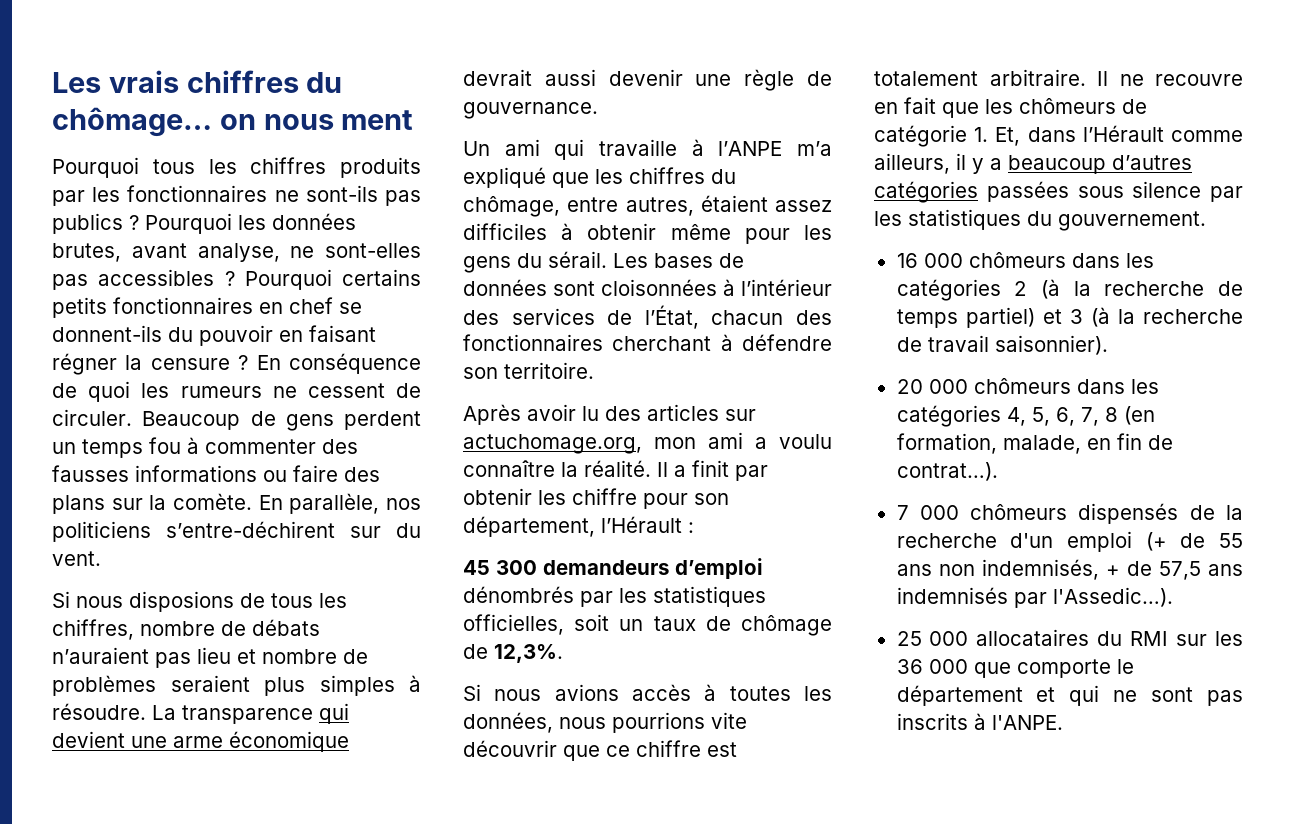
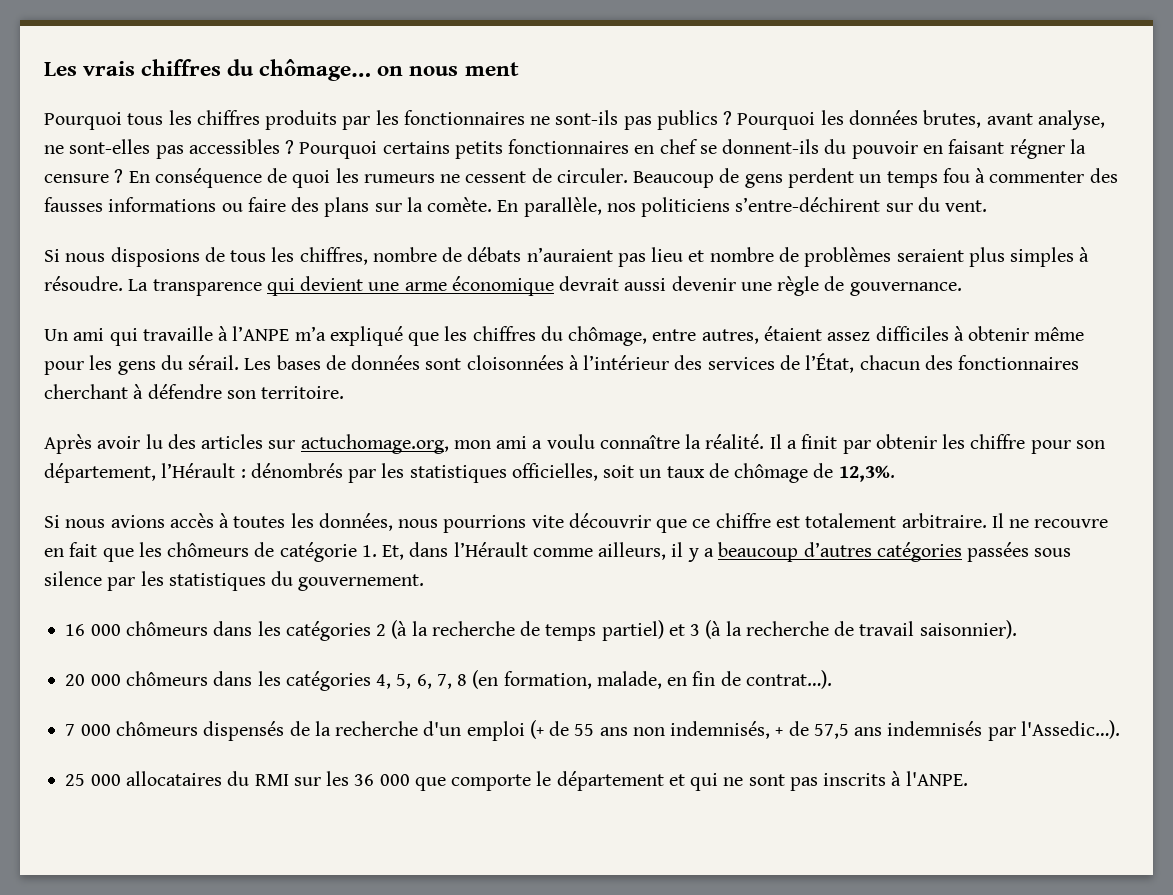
[463,558,763,579] // 45 300 demandeurs d’emploi -> (246, 473) none

